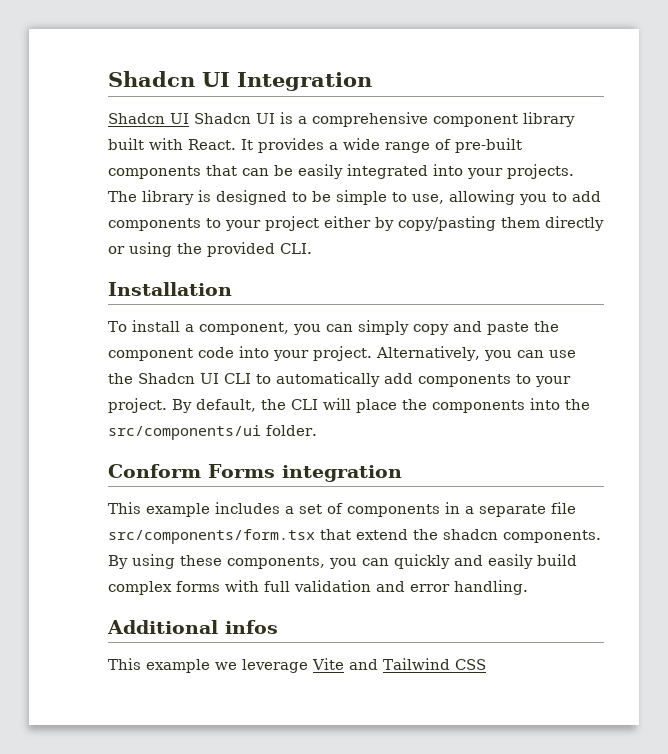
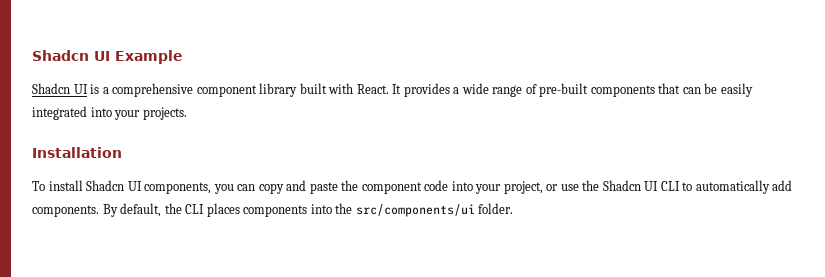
[108,71,372,91] [108,113,275,124] Shadcn UI Integration // Shadcn UI Shadcn UI -> [32,50,183,64] [32,83,88,94] Shadcn UI Example // Shadcn UI
[108,190,601,205] [108,216,604,231] [108,242,312,257] The library is designed to be simple to use, allowing you to add components to your project either by copy/pasting them directly or using the provided CLI. -> (187, 113) none
[184,320,409,335] a component, you can simply -> [86,180,256,194] Shadcn UI components, you can
[313,346,544,361] project. Alternatively, you can -> [503,181,559,194] project, or
[418,374,571,387] [108,398,167,413] components to your project. -> [32,205,99,217] components.
[323,398,427,413] will place the -> [206,203,240,217] places
[108,464,402,482] [108,502,576,517] [108,529,601,544] [108,554,577,569] [108,580,528,595] [107,620,278,634] [108,658,486,673] // Conform Forms integration // This example includes a set of components in a separate file src/components/form.tsx that extend the shadcn components. By using these components, you can quickly and easily build complex forms with full validation and error handling. // Additional infos // This example we leverage Vite and Tailwind CSS -> (514, 208) none

